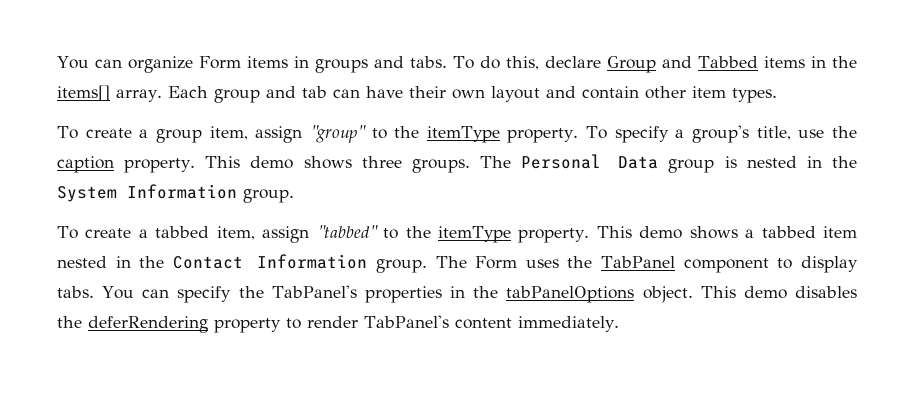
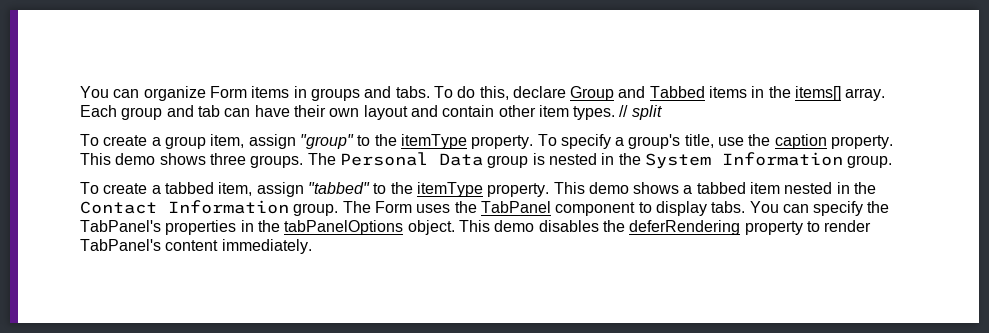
(777, 95) none -> [619,105,662,120] // split

